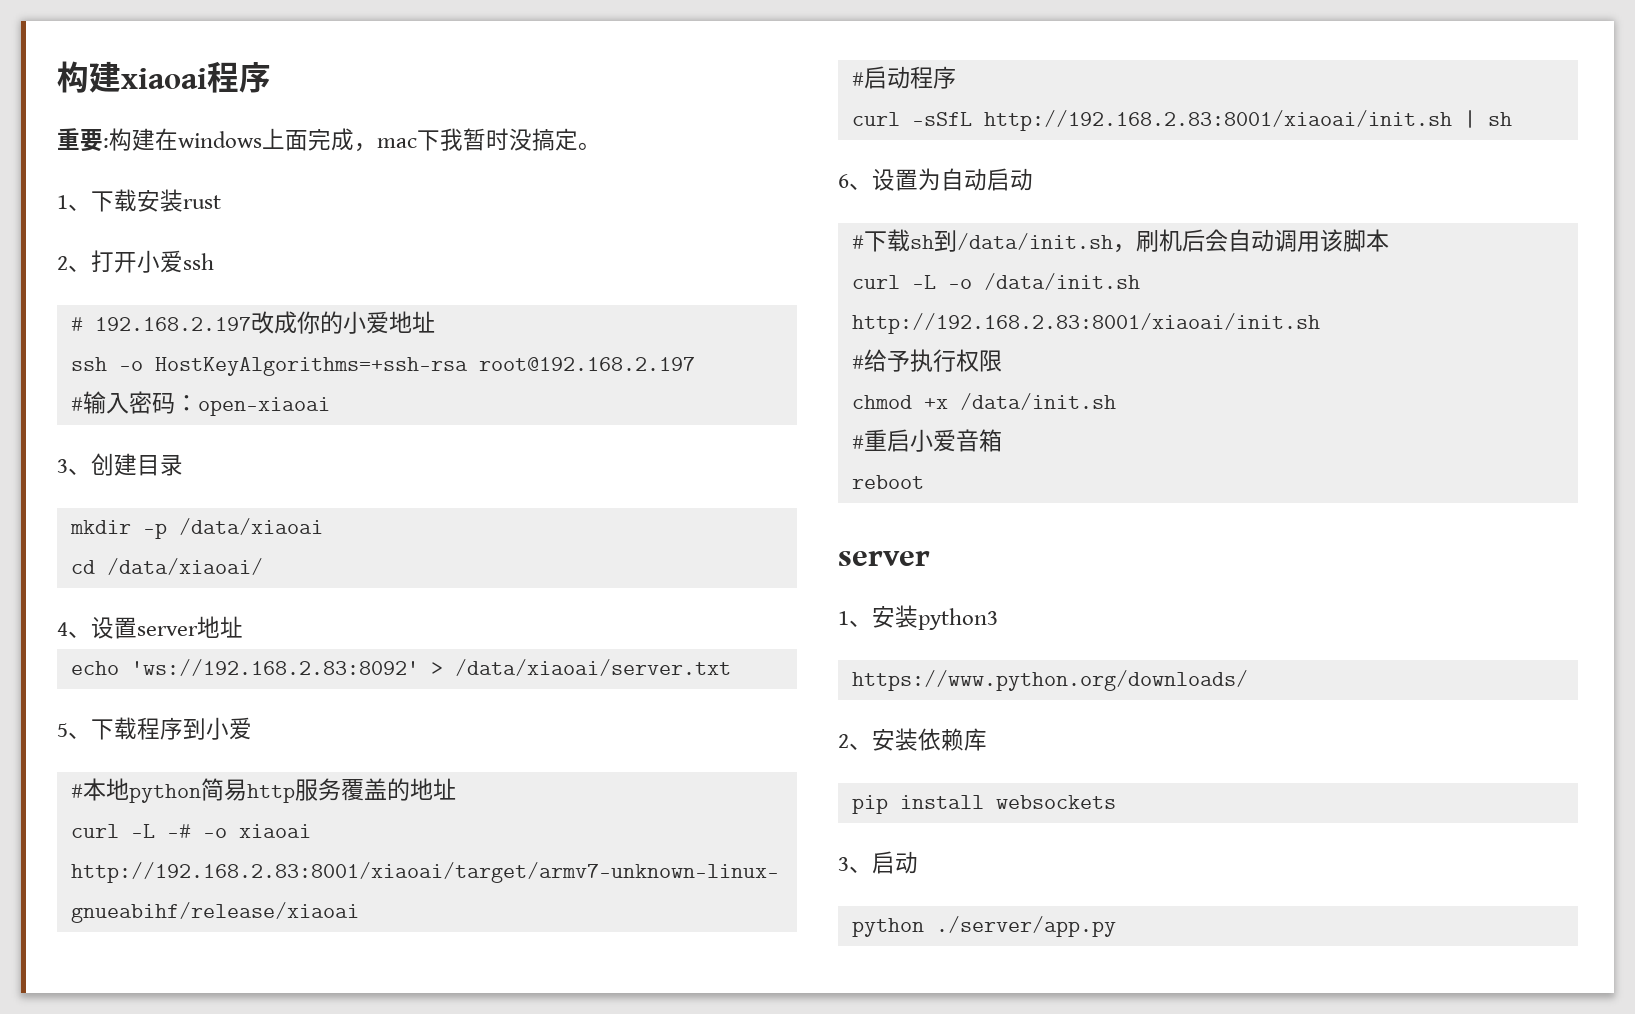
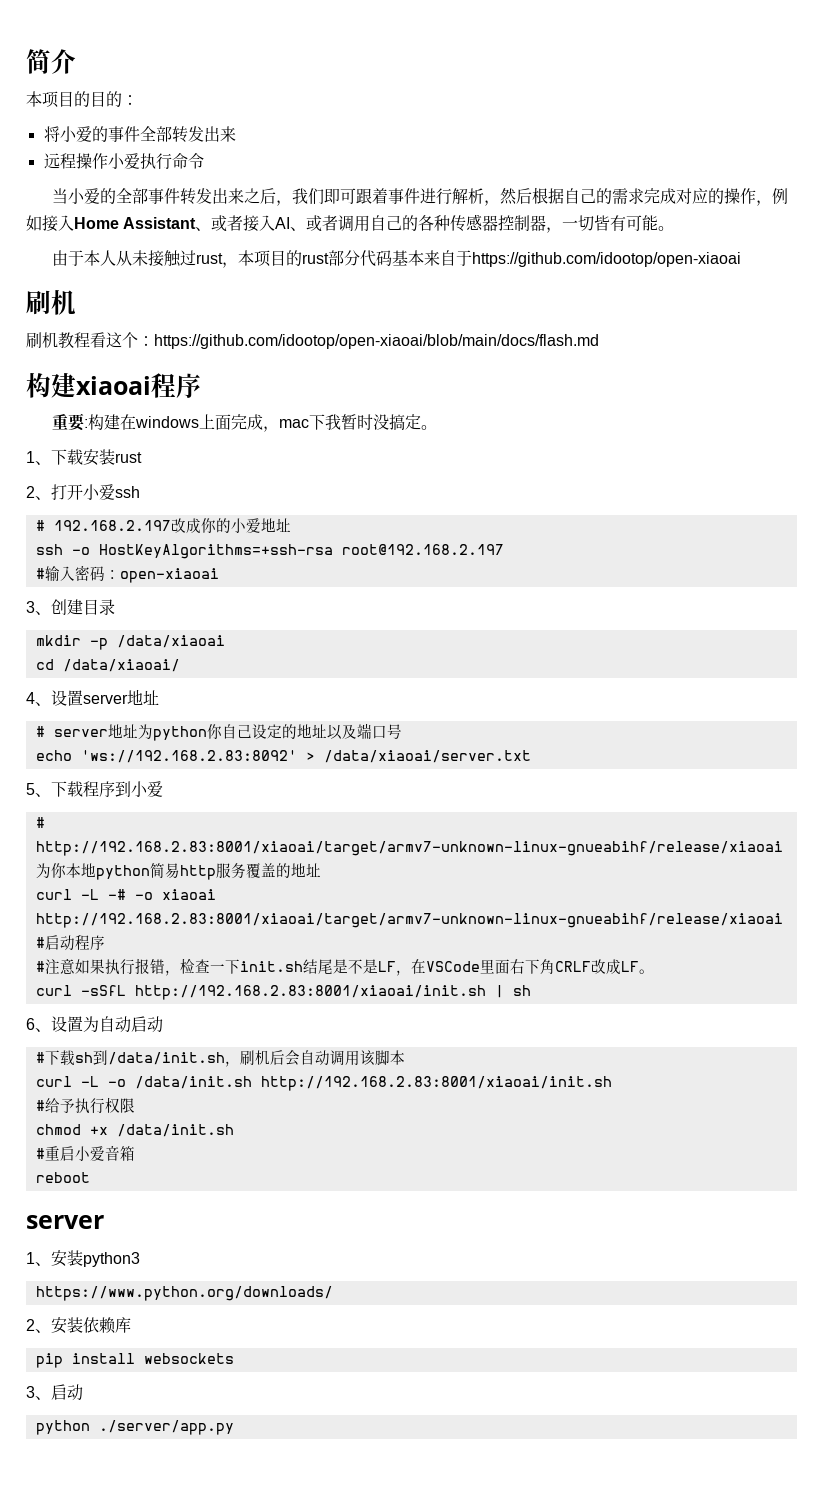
(57, 77) none -> [26,49,76,74] [26,91,138,108] [43,126,236,143] [43,153,204,170] [51,187,788,206] [26,214,675,233] [51,250,741,268] [26,290,76,315] [26,332,599,349] 简介 // 本项目的目的： // 将小爱的事件全部转发出来 // 远程操作小爱执行命令 // 当小爱的全部事件转发出来之后，我们即可跟着事件进行解析，然后根据自己的需求完成对应的操作，例如接入Home Assistant、或者接入AI、或者调用自己的各种传感器控制器，一切皆有可能。 // 由于本人从未接触过rust，本项目的rust部分代码基本来自于https://github.com/idootop/open-xiaoai // 刷机 // 刷机教程看这个：https://github.com/idootop/open-xiaoai/blob/main/docs/flash.md //
(243, 627) none -> [35,723,402,741] // # server地址为python你自己设定的地址以及端口号
(83, 791) none -> [35,841,783,856] [35,863,66,878] http://192.168.2.83:8001/xiaoai/target/armv7-unknown-linux-gnueabihf/release/xiaoai为你
(956, 77) none -> [35,958,654,976] // #注意如果执行报错，检查一下init.sh结尾是不是LF，在VSCode里面右下角CRLF改成LF。

